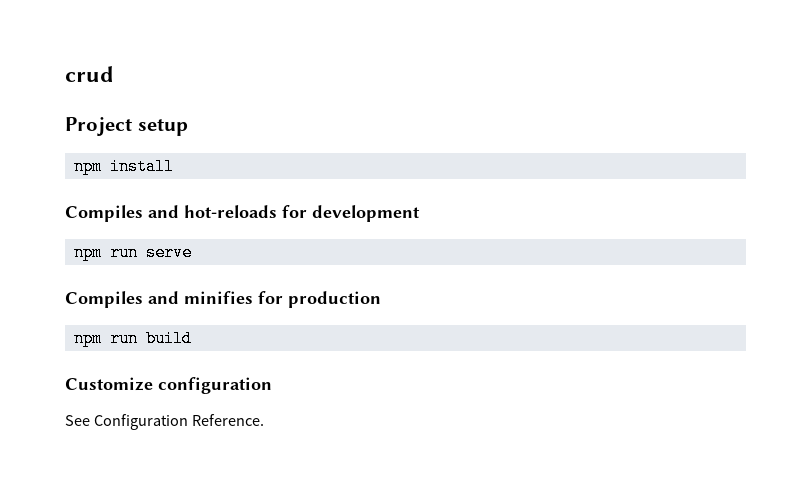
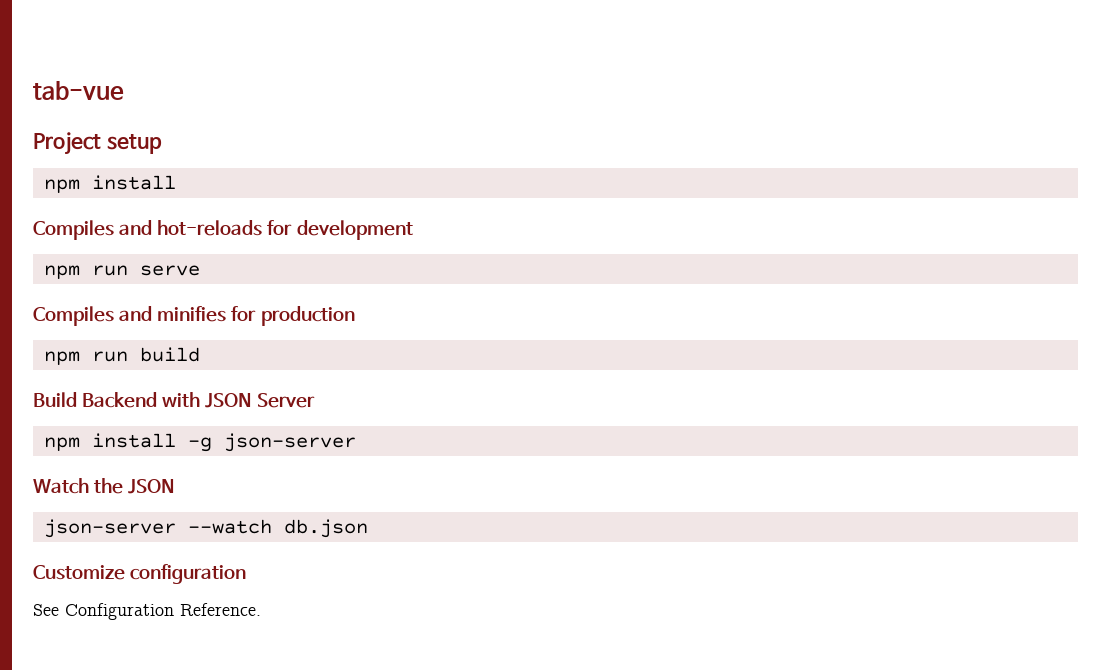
[65,66,114,82] crud -> [33,81,124,100] tab-vue
(192, 338) none -> [33,392,315,408] [43,433,356,452] [33,478,175,494] [43,519,368,538] // Build Backend with JSON Server // npm install -g json-server // Watch the JSON // json-server --watch db.json

